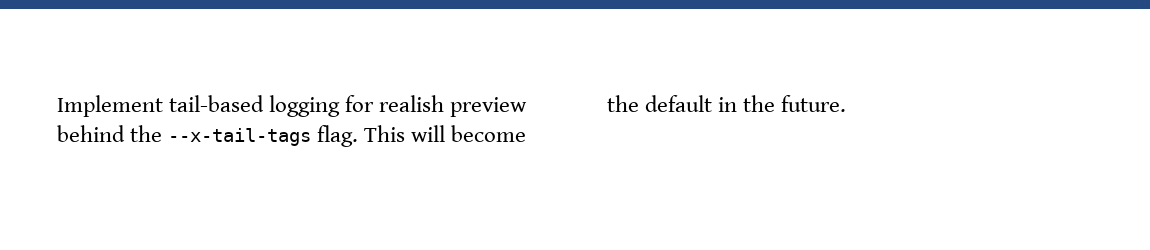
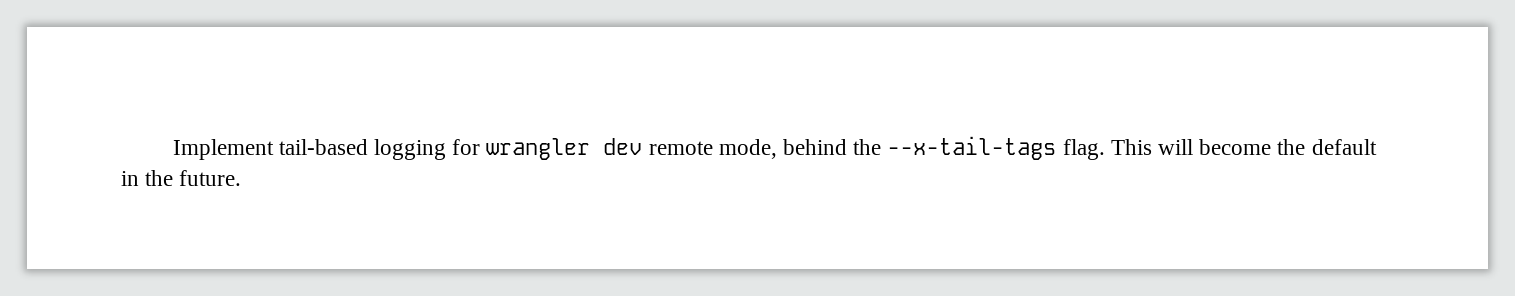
[379,95,528,117] realish preview -> [486,138,777,160] wrangler dev remote mode,

